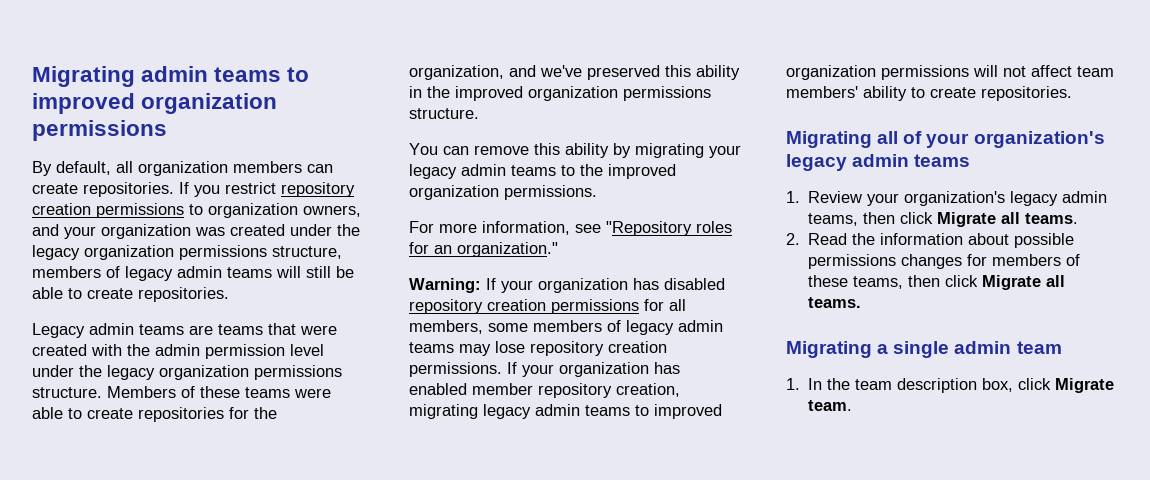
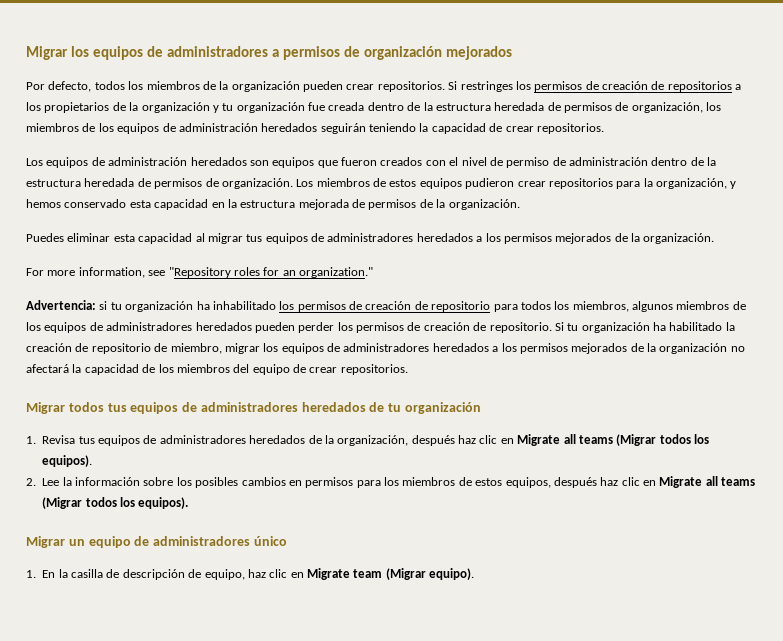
[32,66,310,87] [32,93,278,114] [32,120,167,141] [32,161,333,176] [32,182,355,197] [32,203,361,218] [32,224,360,239] [32,245,342,260] [32,266,354,281] [32,287,229,302] [32,323,337,338] [32,344,324,359] [32,365,342,380] [32,386,331,398] [32,407,277,422] [409,65,740,80] [409,86,711,101] [409,108,479,119] [409,143,741,158] [409,164,676,179] [409,185,597,200] Migrating admin teams to improved organization permissions // By default, all organization members can create repositories. If you restrict repository creation permissions to organization owners, and your organization was created under the legacy organization permissions structure, members of legacy admin teams will still be able to create repositories. // Legacy admin teams are teams that were created with the admin permission level under the legacy organization permissions structure. Members of these teams were able to create repositories for the organization, and we've preserved this ability in the improved organization permissions structure. // You can remove this ability by migrating your legacy admin teams to the improved organization permissions. -> [26,46,513,60] [26,81,742,92] [26,102,722,113] [26,123,604,134] [26,157,717,168] [26,178,737,189] [26,199,520,210] [26,233,715,244] Migrar los equipos de administradores a permisos de organización mejorados // Por defecto, todos los miembros de la organización pueden crear repositorios. Si restringes los permisos de creación de repositorios a los propietarios de la organización y tu organización fue creada dentro de la estructura heredada de permisos de organización, los miembros de los equipos de administración heredados seguirán teniendo la capacidad de crear repositorios. // Los equipos de administración heredados son equipos que fueron creados con el nivel de permiso de administración dentro de la estructura heredada de permisos de organización. Los miembros de estos equipos pudieron crear repositorios para la organización, y hemos conservado esta capacidad en la estructura mejorada de permisos de la organización. // Puedes eliminar esta capacidad al migrar tus equipos de administradores heredados a los permisos mejorados de la organización.
[409,278,725,293] [409,299,686,314] [409,320,723,335] [409,341,667,356] [409,362,680,377] [409,383,680,398] [409,404,722,419] [786,65,1114,80] [786,86,1072,101] [786,131,1105,148] [786,154,971,171] [786,191,1108,206] [808,212,1079,227] [786,233,1075,248] [808,254,1081,269] [808,275,1066,290] [808,297,862,308] [786,341,1062,358] [786,378,1115,393] [808,400,853,411] Warning: If your organization has disabled repository creation permissions for all members, some members of legacy admin teams may lose repository creation permissions. If your organization has enabled member repository creation, migrating legacy admin teams to improved organization permissions will not affect team members' ability to create repositories. // Migrating all of your organization's legacy admin teams // 1. Review your organization's legacy admin teams, then click Migrate all teams. // 2. Read the information about possible permissions changes for members of these teams, then click Migrate all teams. // Migrating a single admin team // 1. In the team description box, click Migrate team. -> [26,300,746,312] [26,322,735,333] [26,343,745,354] [26,364,408,375] [26,402,482,414] [26,434,709,446] [42,455,93,467] [26,476,756,488] [42,497,189,509] [26,536,287,548] [26,568,475,580] Advertencia: si tu organización ha inhabilitado los permisos de creación de repositorio para todos los miembros, algunos miembros de los equipos de administradores heredados pueden perder los permisos de creación de repositorio. Si tu organización ha habilitado la creación de repositorio de miembro, migrar los equipos de administradores heredados a los permisos mejorados de la organización no afectará la capacidad de los miembros del equipo de crear repositorios. // Migrar todos tus equipos de administradores heredados de tu organización // 1. Revisa tus equipos de administradores heredados de la organización, después haz clic en Migrate all teams (Migrar todos los equipos). // 2. Lee la información sobre los posibles cambios en permisos para los miembros de estos equipos, después haz clic en Migrate all teams (Migrar todos los equipos). // Migrar un equipo de administradores único // 1. En la casilla de descripción de equipo, haz clic en Migrate team (Migrar equipo).

